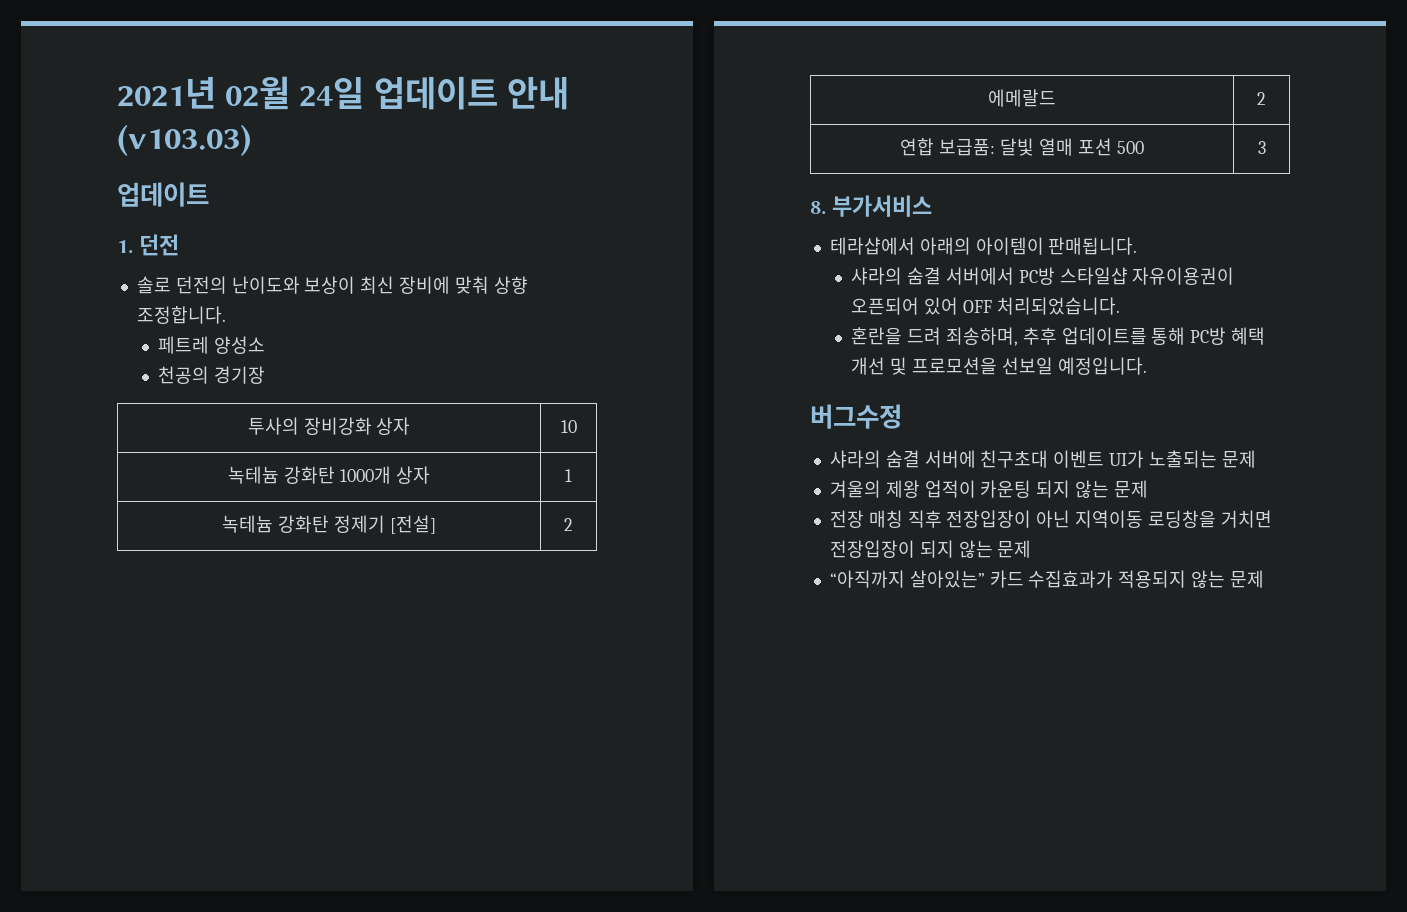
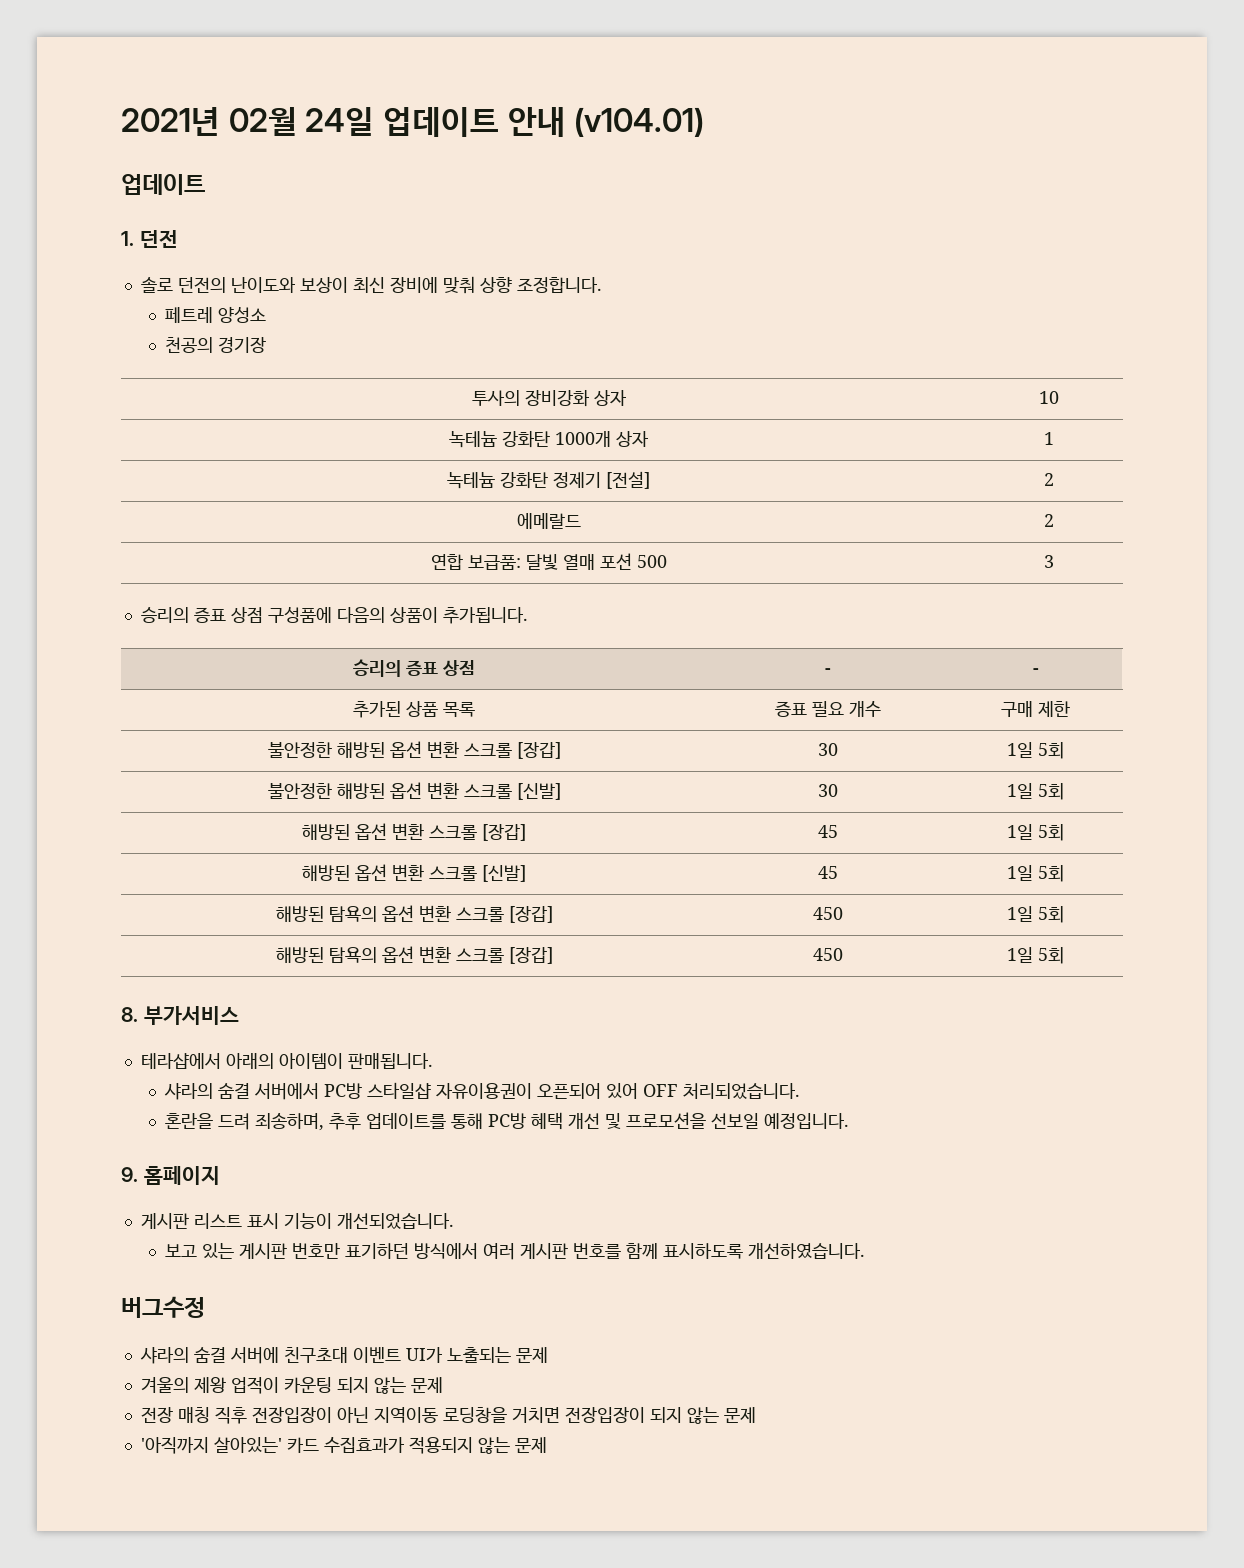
[117,124,251,156] (v103.03) -> [574,107,705,137] (v104.01)
(1266, 147) none -> [140,607,528,624] [353,659,475,677] [824,668,831,674] [1032,668,1039,674] [353,701,475,718] [774,701,881,717] [1001,701,1070,717] [267,741,561,759] [817,743,838,756] [1007,742,1064,759] [267,782,561,800] [817,784,838,797] [1007,783,1064,800] [302,823,526,841] [817,825,838,838] [1007,824,1064,841] [302,864,526,882] [817,866,838,879] [1007,865,1064,882] [275,905,553,923] [812,907,843,920] [1007,906,1064,923] [275,946,553,964] [812,948,843,961] [1007,947,1064,964] // 승리의 증표 상점 구성품에 다음의 상품이 추가됩니다. // 승리의 증표 상점 | - | - // 추가된 상품 목록 | 증표 필요 개수 | 구매 제한 // 불안정한 해방된 옵션 변환 스크롤 [장갑] | 30 | 1일 5회 // 불안정한 해방된 옵션 변환 스크롤 [신발] | 30 | 1일 5회 // 해방된 옵션 변환 스크롤 [장갑] | 45 | 1일 5회 // 해방된 옵션 변환 스크롤 [신발] | 45 | 1일 5회 // 해방된 탐욕의 옵션 변환 스크롤 [장갑] | 450 | 1일 5회 // 해방된 탐욕의 옵션 변환 스크롤 [장갑] | 450 | 1일 5회
(1147, 366) none -> [121,1166,220,1185] [140,1213,454,1230] [165,1243,866,1260] // 9. 홈페이지 // 게시판 리스트 표시 기능이 개선되었습니다. // 보고 있는 게시판 번호만 표기하던 방식에서 여러 게시판 번호를 함께 표시하도록 개선하였습니다.
[829,570,985,588] “아직까지 살아있는” -> [140,1437,282,1454] '아직까지 살아있는'

